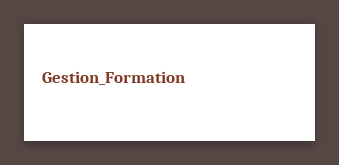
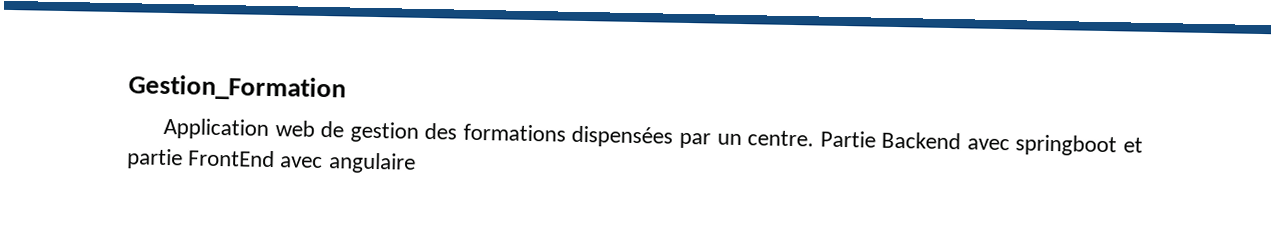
(185, 78) none -> [163,117,1144,157] [126,148,416,174] // Application web de gestion des formations dispensées par un centre. Partie Backend avec springboot et partie FrontEnd avec angulaire

